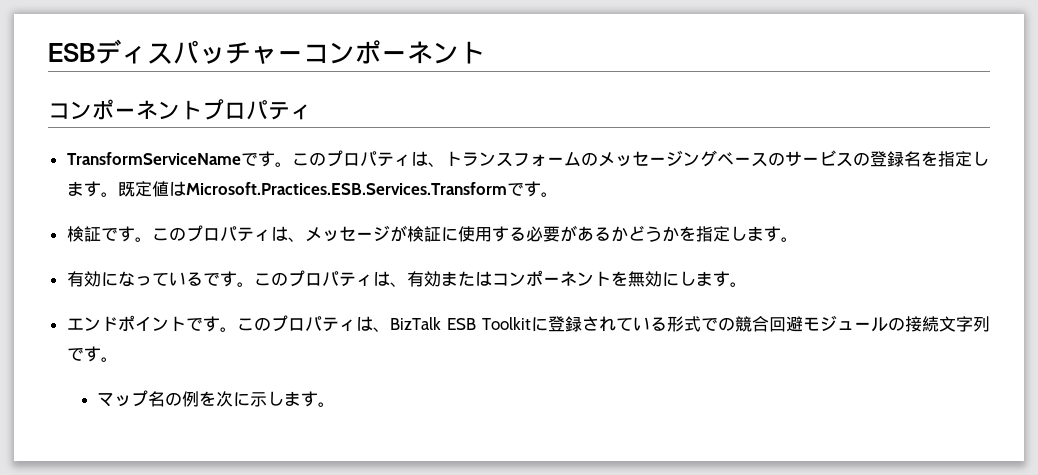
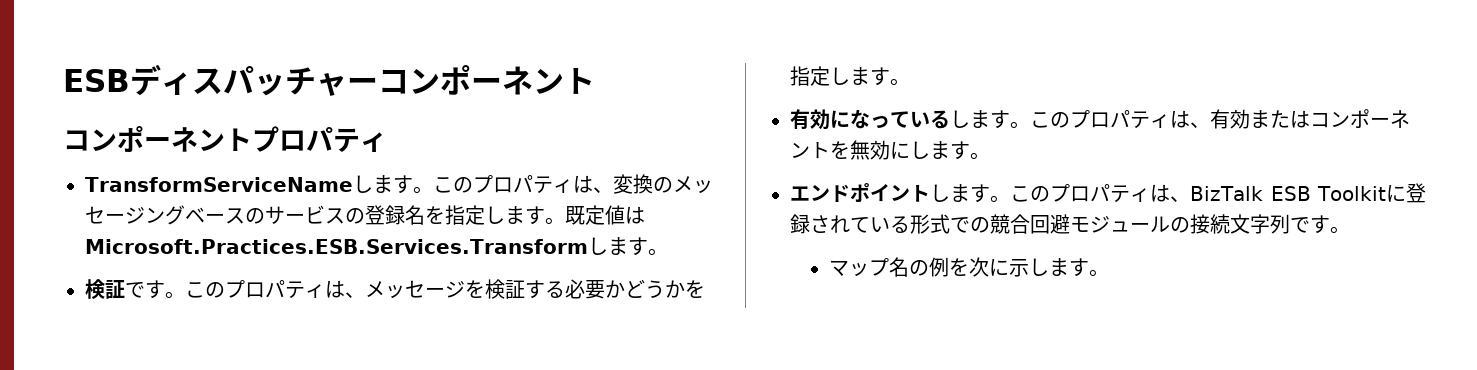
[240,150,581,167] です。このプロパティは、トランスフォーム -> [352,174,653,194] します。このプロパティは、変換
[506,182,524,196] で -> [587,237,628,255] しま
[389,225,492,242] が検証に使用 -> [465,279,525,299] を検証
[559,225,611,242] がある -> (605, 289) none
[202,272,220,286] で -> [950,110,990,128] しま
[185,317,203,331] で -> [930,184,970,202] しま

